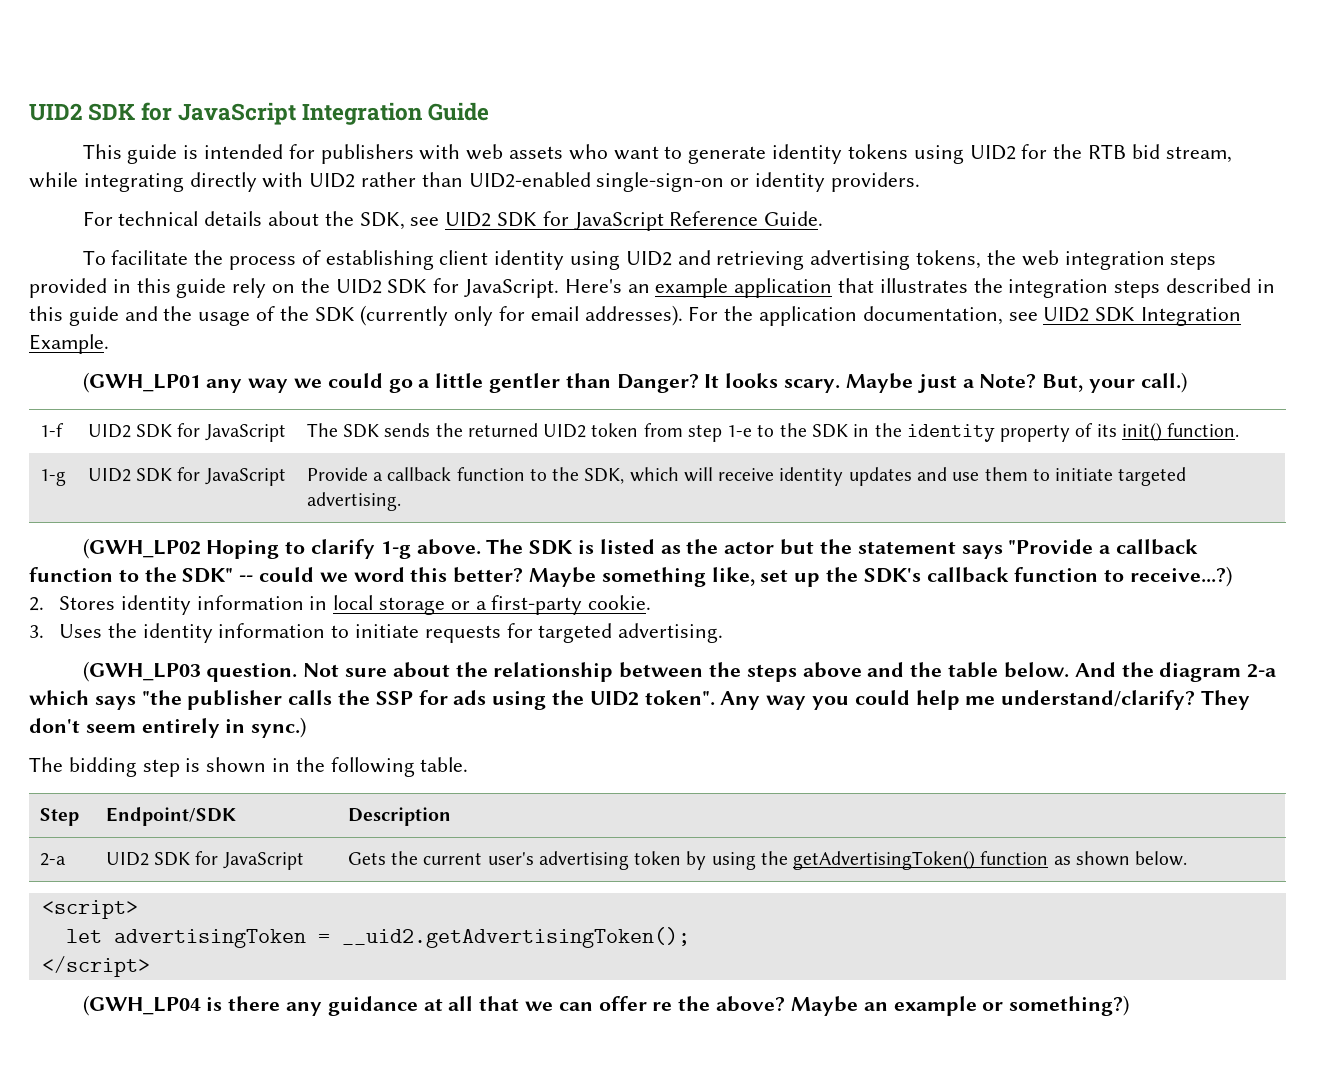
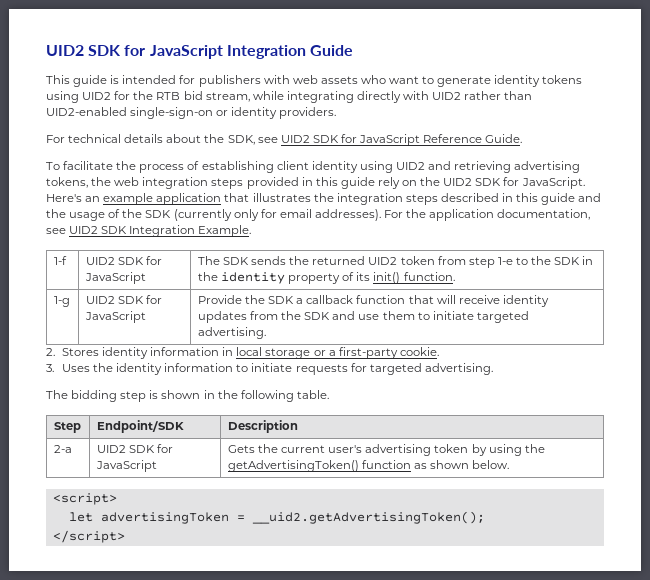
[82,372,1187,393] // (GWH_LP01 any way we could go a little gentler than Danger? It looks scary. Maybe just a Note? But, your call.) -> (252, 231) none
[373,467,679,484] a callback function to the SDK, which -> [245,295,434,304] the SDK a callback function that
(912, 476) none -> [250,311,331,320] from the SDK
[82,538,1198,559] [29,566,1233,587] // (GWH_LP02 Hoping to clarify 1-g above. The SDK is listed as the actor but the statement says "Provide a callback function to the SDK" -- could we word this better? Maybe something like, set up the SDK's callback function to receive...?) -> (266, 333) none
[82,661,1277,682] [29,690,1251,710] [29,717,307,738] // (GWH_LP03 question. Not sure about the relationship between the steps above and the table below. And the diagram 2-a which says "the publisher calls the SSP for ads using the UID2 token". Any way you could help me understand/clarify? They don't seem entirely in sync.) -> (493, 369) none
[82,995,1130,1016] // (GWH_LP04 is there any guidance at all that we can offer re the above? Maybe an example or something?) -> (125, 536) none

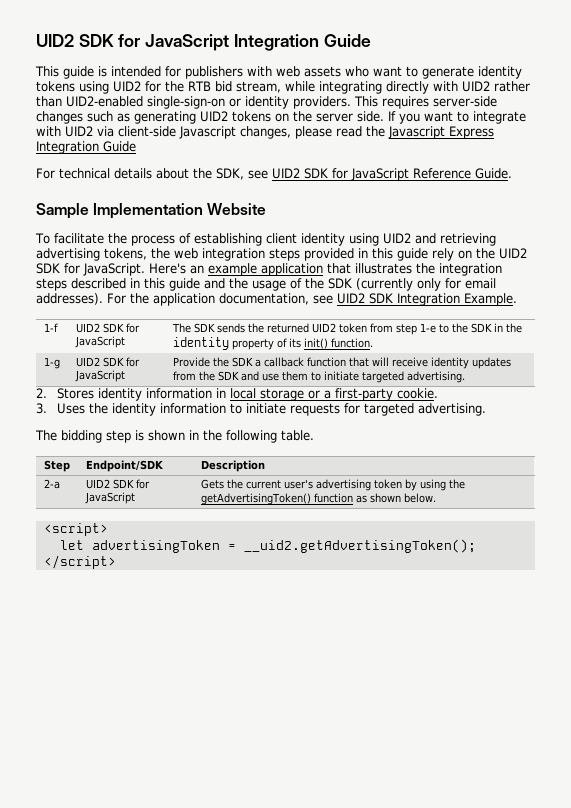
(337, 113) none -> [354,96,497,109] [36,111,526,124] [36,126,494,139] [36,141,136,154] This requires server-side changes such as generating UID2 tokens on the server side. If you want to integrate with UID2 via client-side Javascript changes, please read the Javascript Express Integration Guide
(523, 138) none -> [36,203,267,219] // Sample Implementation Website

